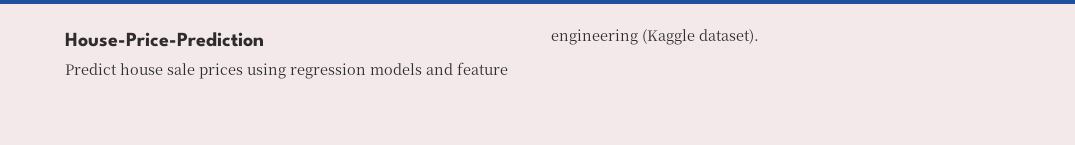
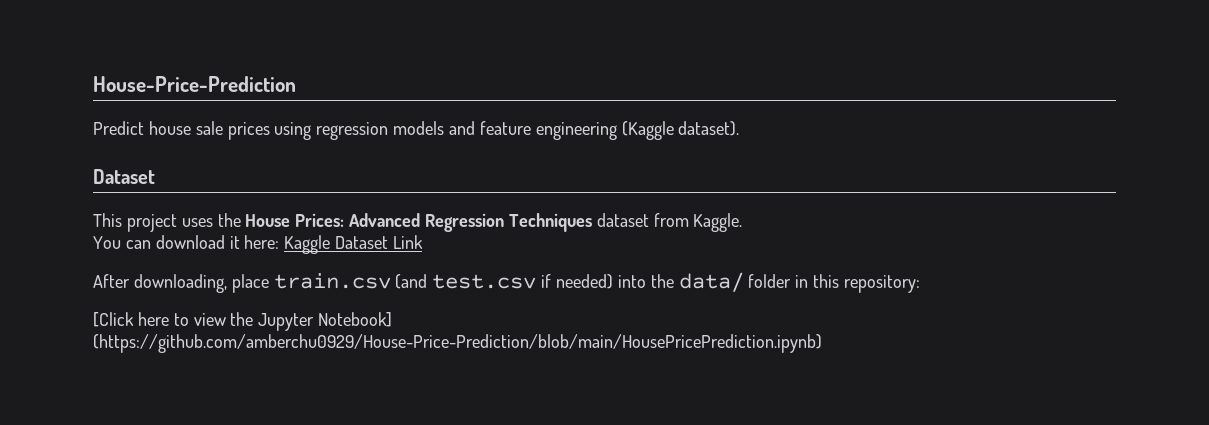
(759, 36) none -> [93,169,155,184] [93,213,743,232] [93,235,424,254] [93,272,921,293] [93,312,393,331] [93,334,822,353] // Dataset // This project uses the House Prices: Advanced Regression Techniques dataset from Kaggle. // You can download it here: Kaggle Dataset Link // After downloading, place train.csv (and test.csv if needed) into the data/ folder in this repository: // [Click here to view the Jupyter Notebook] (https://github.com/amberchu0929/House-Price-Prediction/blob/main/HousePricePrediction.ipynb)

